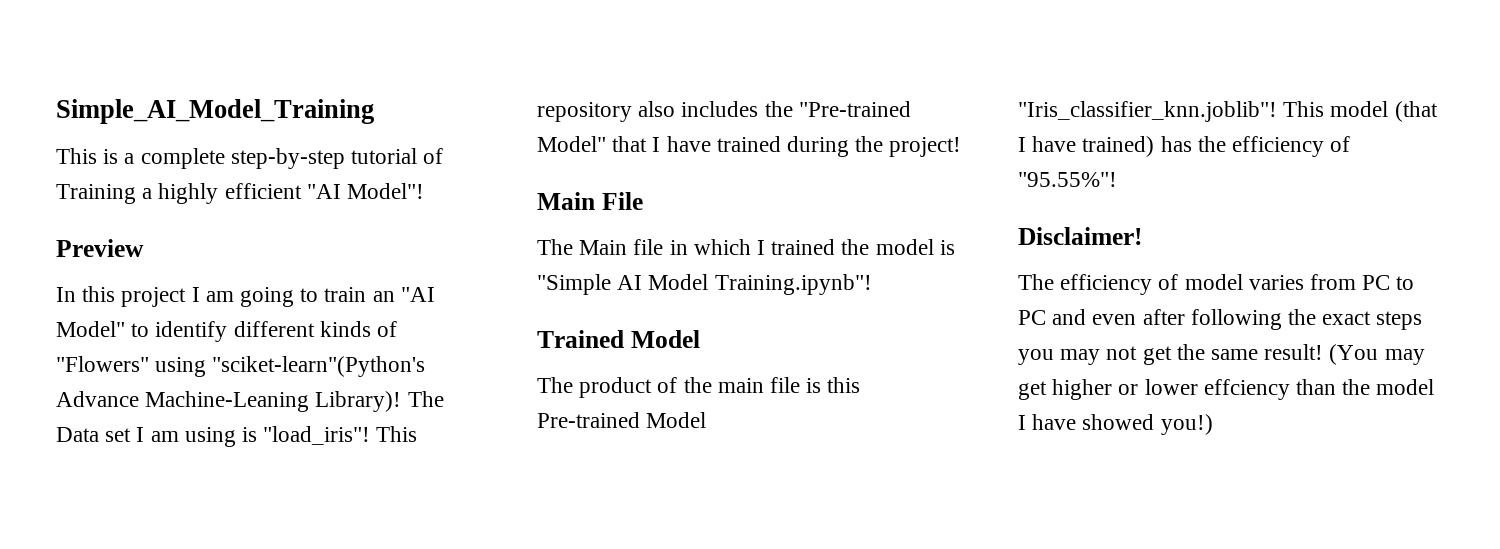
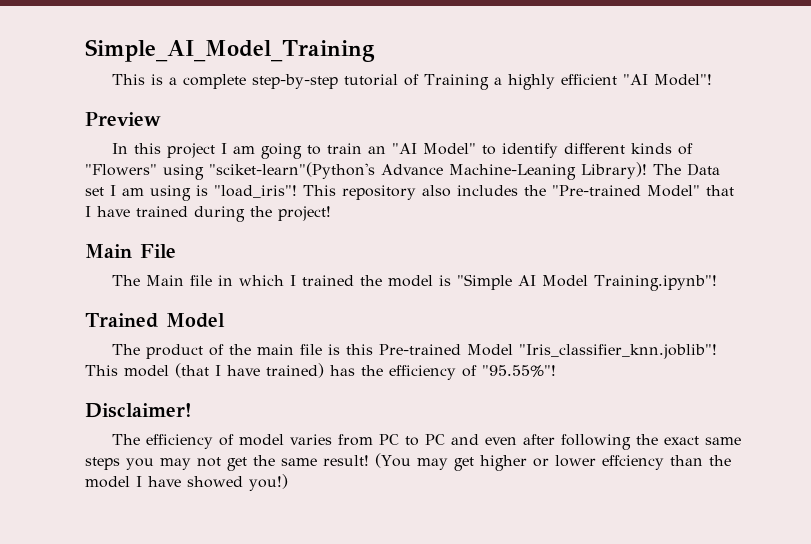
(1372, 318) none -> [704,437,741,445] same

